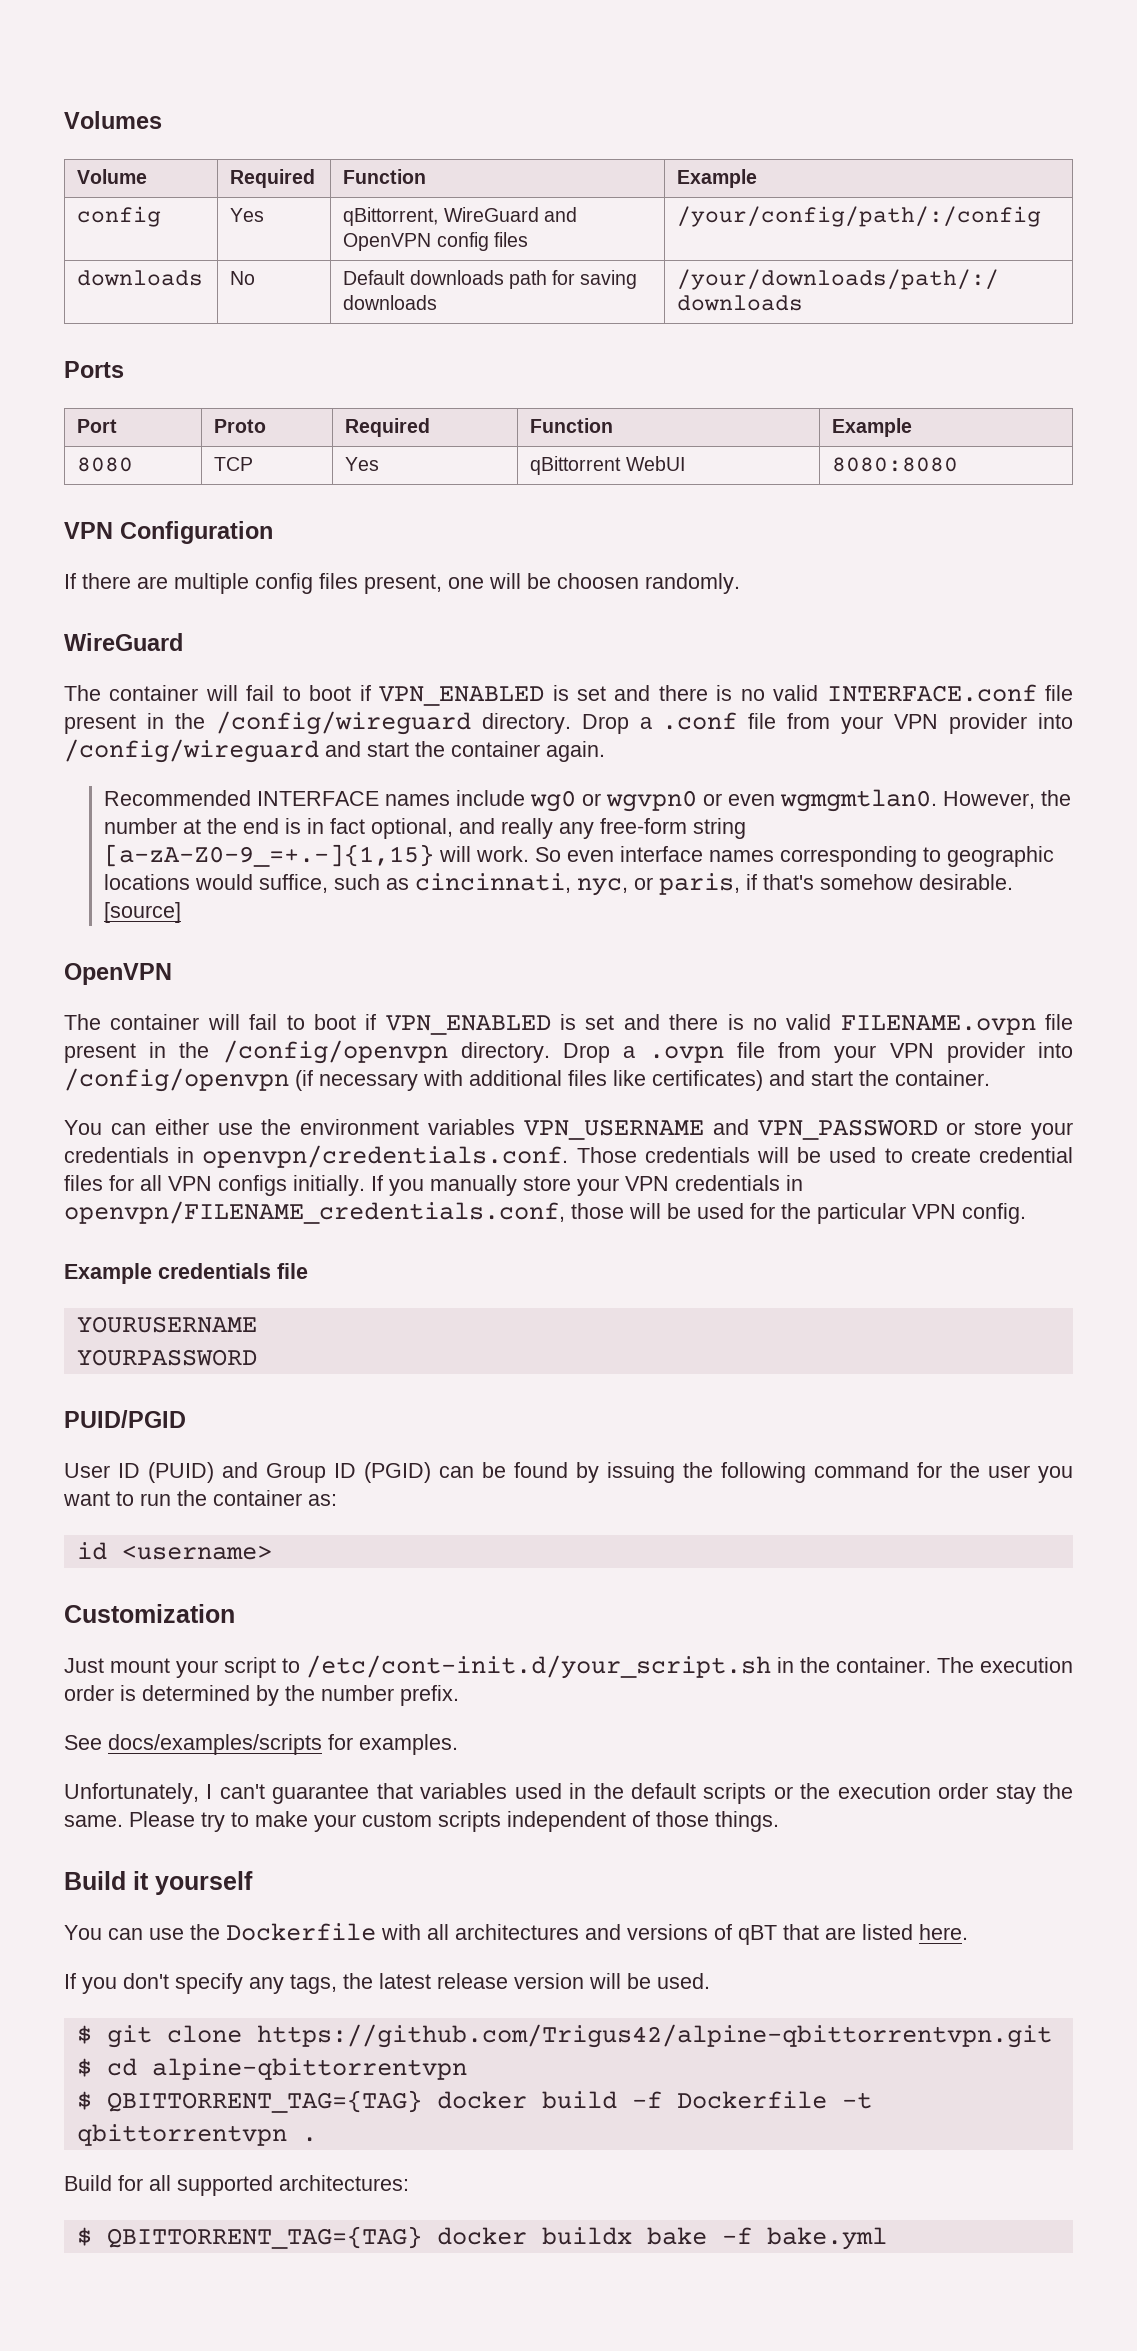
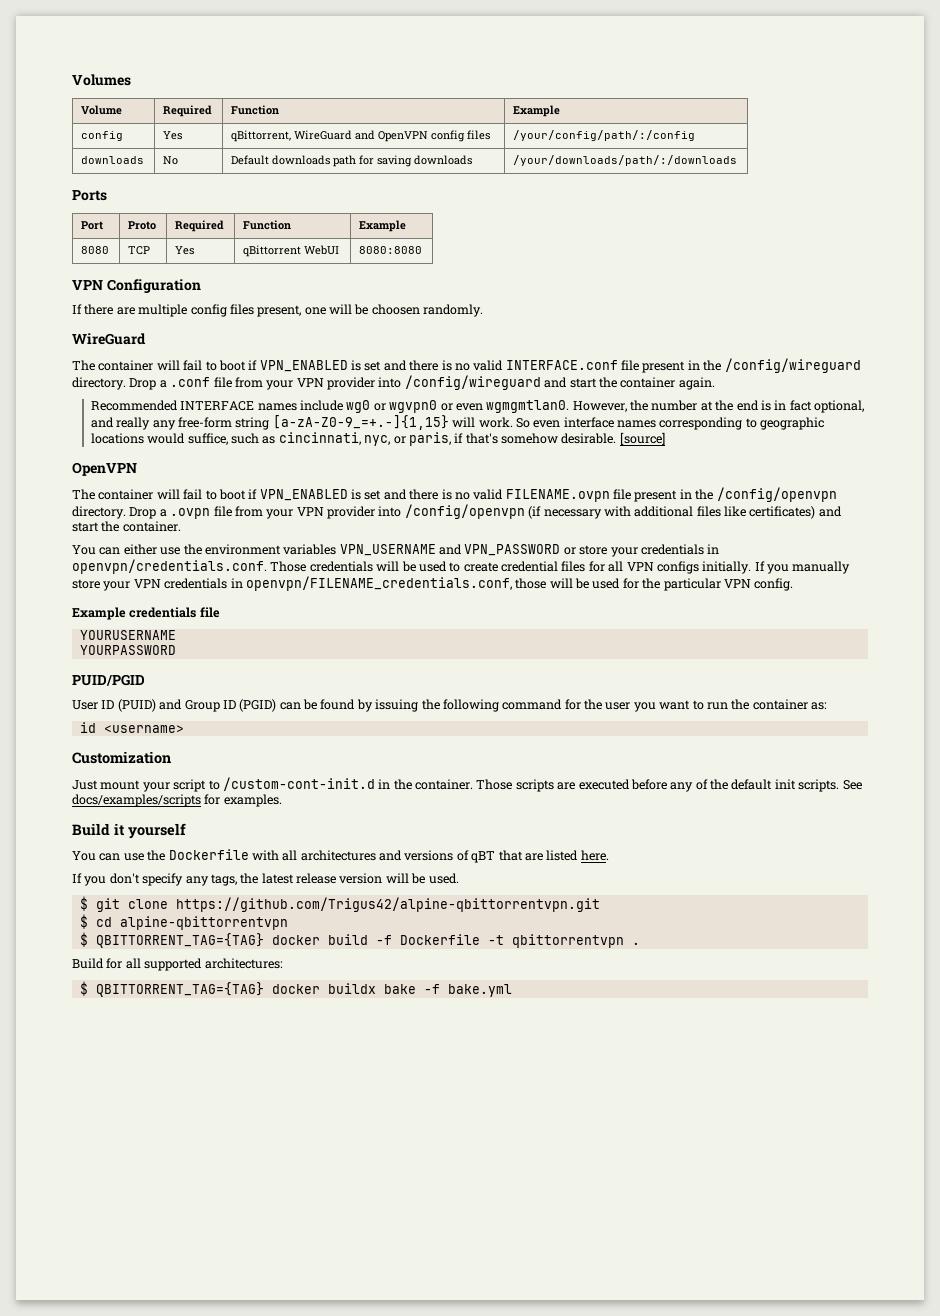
[306,1655,771,1679] /etc/cont-init.d/your_script.sh -> [222,777,375,791] /custom-cont-init.d
[937,1657,1073,1673] [64,1685,459,1706] [64,1734,458,1755] [64,1783,1073,1804] [64,1811,779,1832] The execution order is determined by the number prefix. // See docs/examples/scripts for examples. // Unfortunately, I can't guarantee that variables used in the default scripts or the execution order stay the same. Please try to make your custom scripts independent of those things. -> [476,779,862,792] [72,794,282,807] Those scripts are executed before any of the default init scripts. See docs/examples/scripts for examples.

